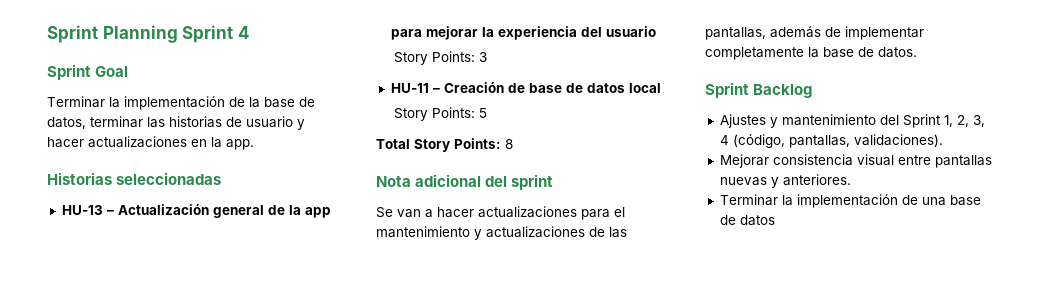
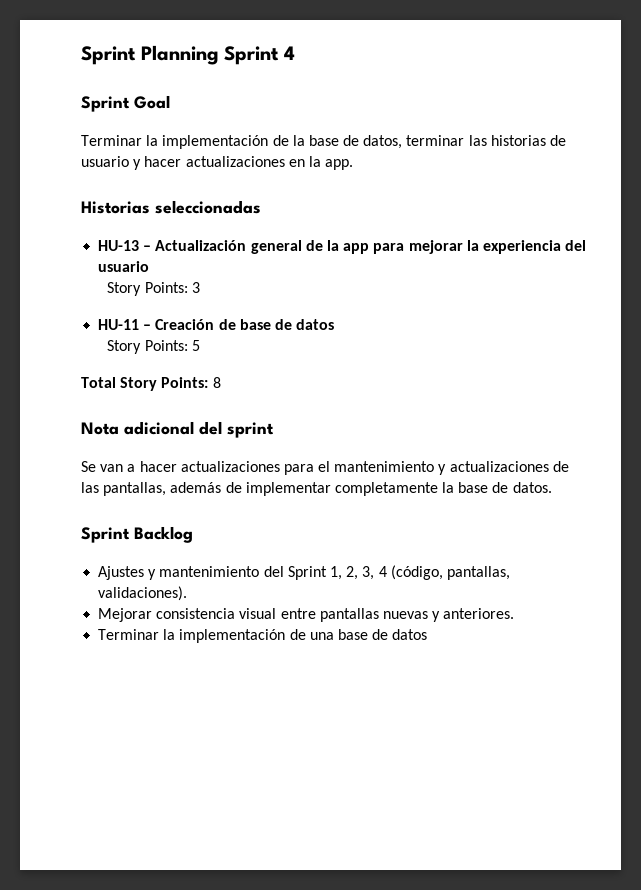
[628,83,661,93] local -> (335, 324) none

